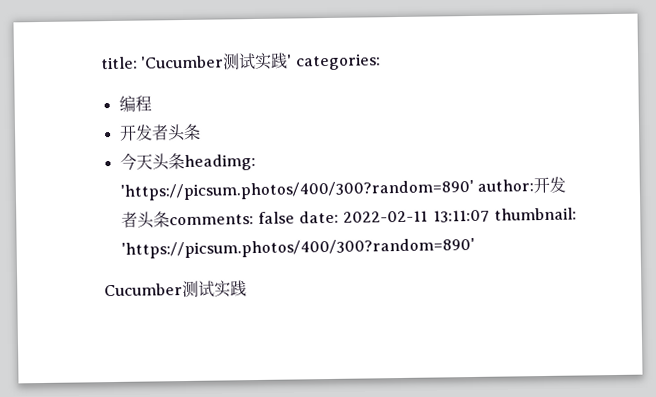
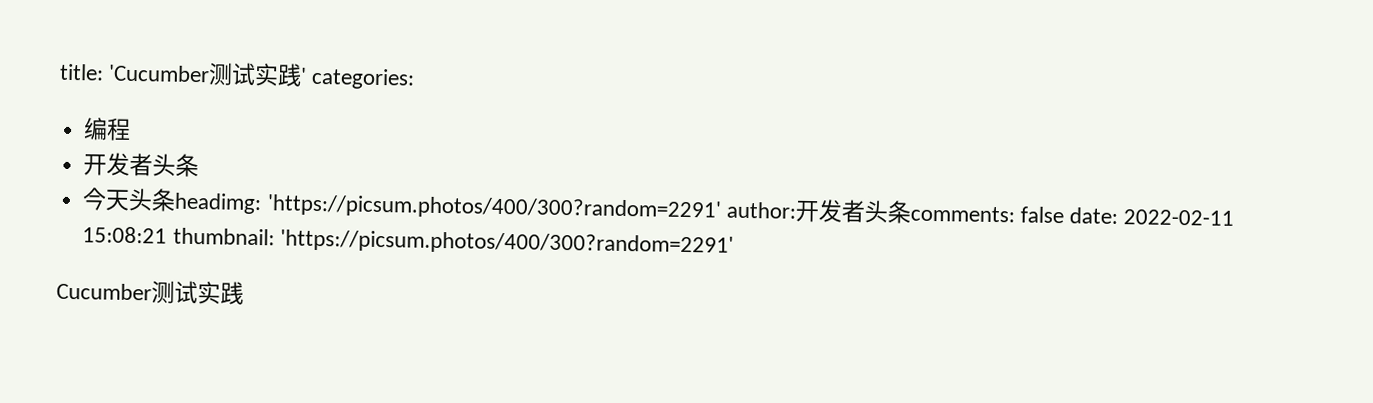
[119,179,474,201] 'https://picsum.photos/400/300?random=890' -> [266,194,722,222] 'https://picsum.photos/400/300?random=2291'
[432,207,577,223] [120,237,475,259] 13:11:07 thumbnail: 'https://picsum.photos/400/300?random=890' -> [82,226,734,257] 15:08:21 thumbnail: 'https://picsum.photos/400/300?random=2291'

